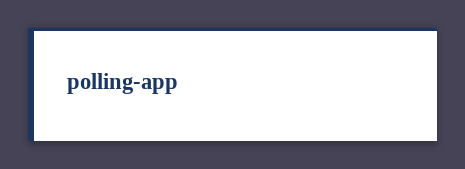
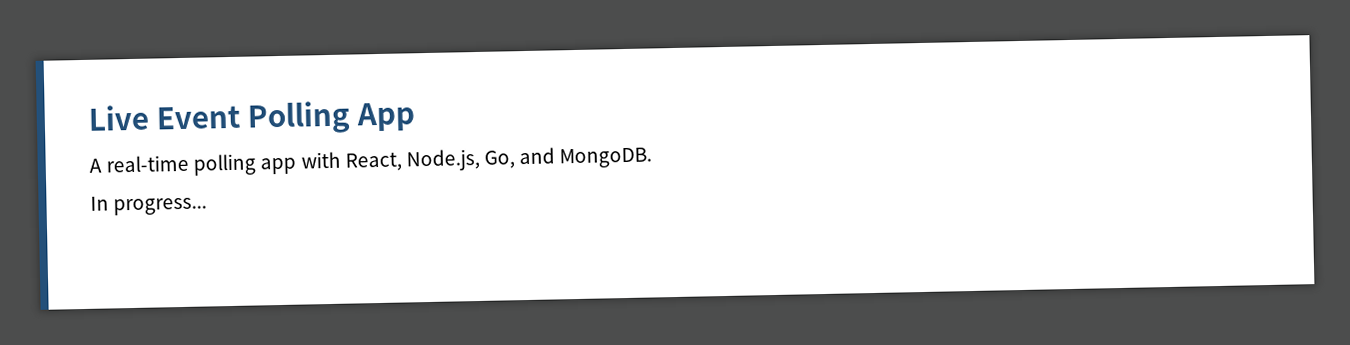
[67,73,178,94] polling-app -> [88,100,416,135] [89,147,653,176] [90,196,208,216] Live Event Polling App // A real-time polling app with React, Node.js, Go, and MongoDB. // In progress...

